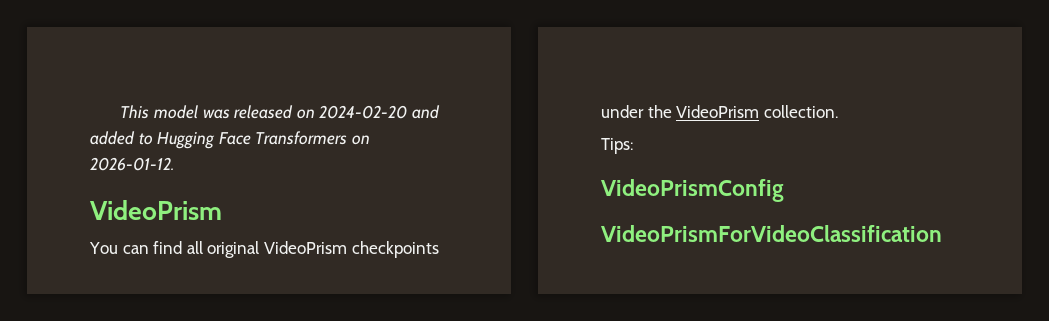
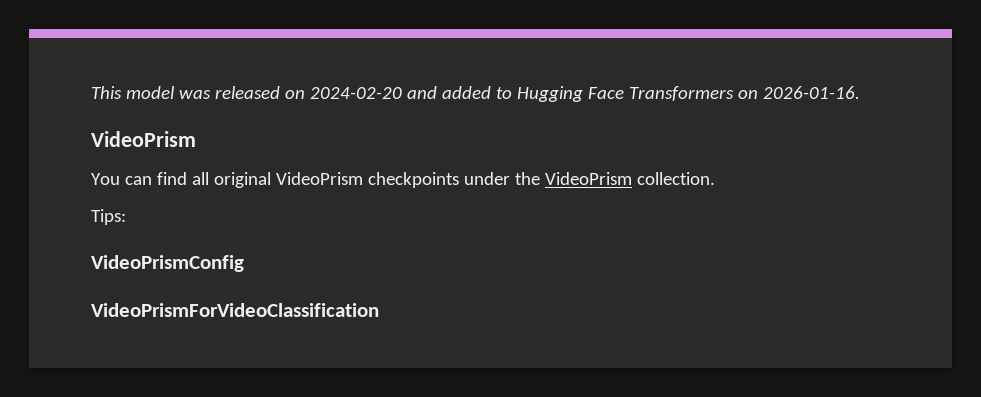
[90,157,175,171] 2026-01-12. -> [762,86,860,99] 2026-01-16.

